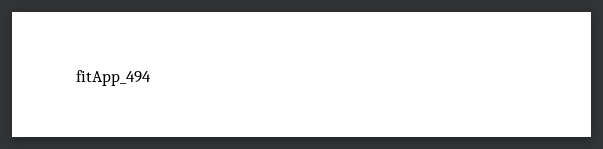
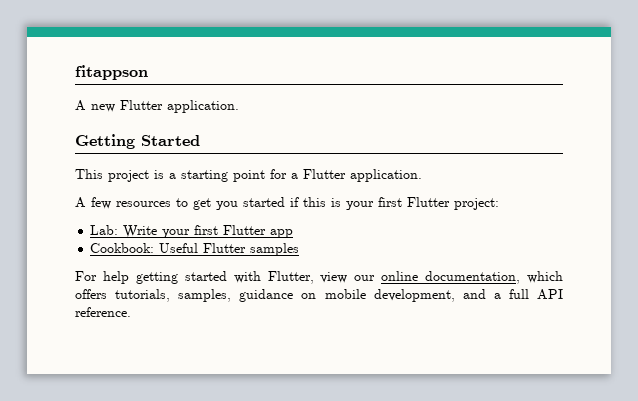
[76,70,151,86] fitApp_494 -> [75,65,148,80] [75,100,239,113] [75,134,200,149] [75,169,422,182] [75,197,499,210] [90,225,294,238] [90,243,300,256] [75,271,563,284] [75,289,564,302] [75,307,131,317] fitappson // A new Flutter application. // Getting Started // This project is a starting point for a Flutter application. // A few resources to get you started if this is your first Flutter project: // Lab: Write your first Flutter app // Cookbook: Useful Flutter samples // For help getting started with Flutter, view our online documentation, which offers tutorials, samples, guidance on mobile development, and a full API reference.

